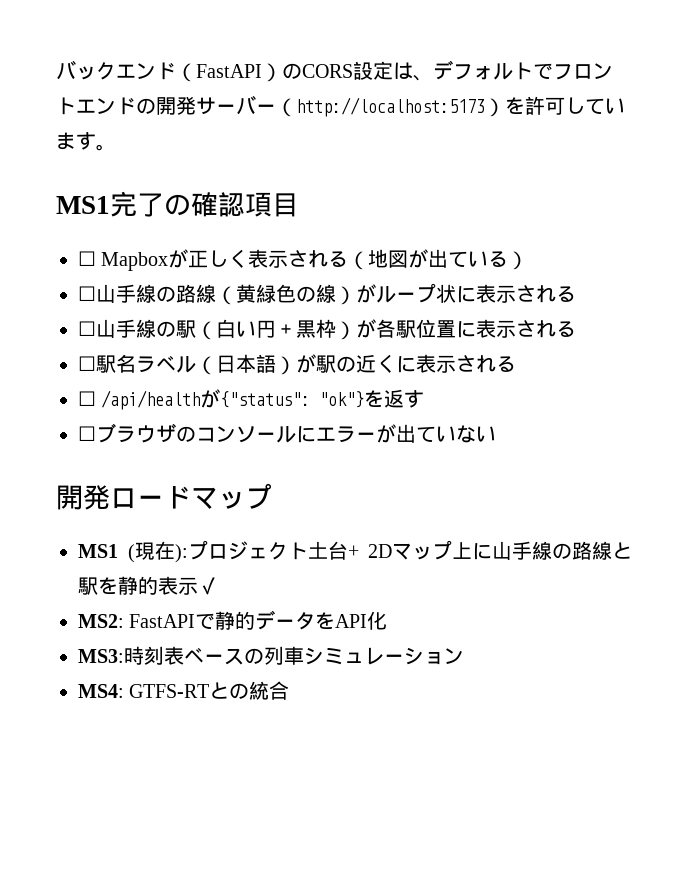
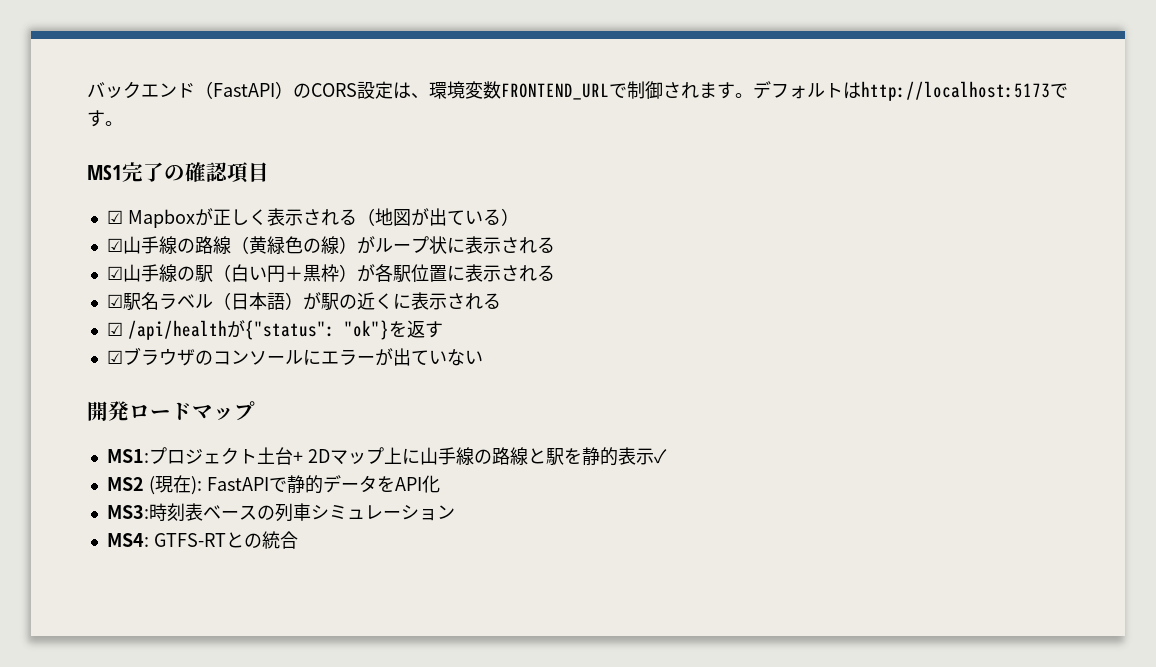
[433,60,613,80] [56,95,625,117] [56,132,76,150] デフォルトでフロントエンドの開発サーバー（http://localhost:5173）を許可していま -> [429,81,1068,101] 環境変数FRONTEND_URLで制御されます。デフォルトはhttp://localhost:5173で
[78,251,96,266] ☐ -> [106,210,123,224] ☑
[78,286,96,301] ☐ -> [106,238,123,252] ☑
[78,321,96,336] ☐ -> [106,266,123,280] ☑
[78,356,96,371] ☐ -> [106,294,123,308] ☑
[78,391,96,406] ☐ -> [106,322,123,336] ☑
[78,426,96,441] ☐ -> [106,350,123,364] ☑
[78,541,188,563] MS1 (現在): -> [106,449,149,463] MS1:
[78,614,124,628] MS2: -> [106,475,202,495] MS2 (現在):

